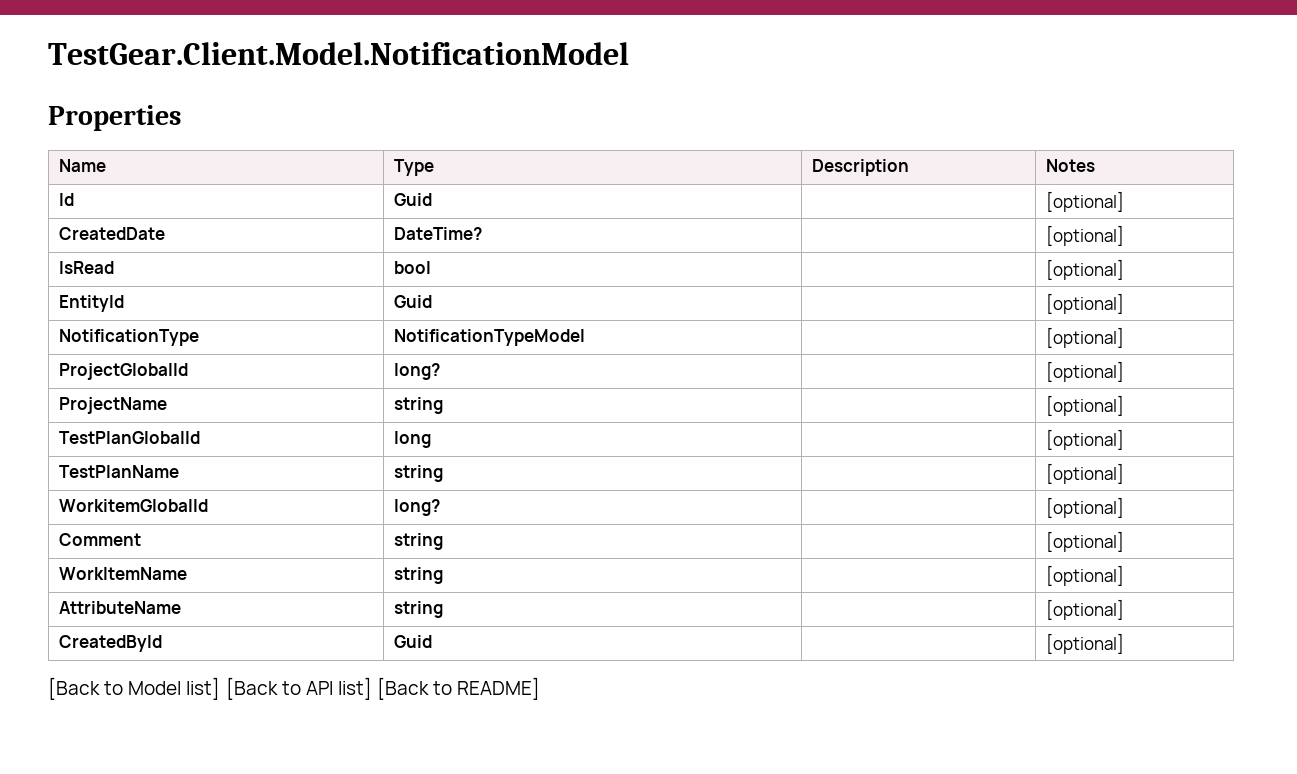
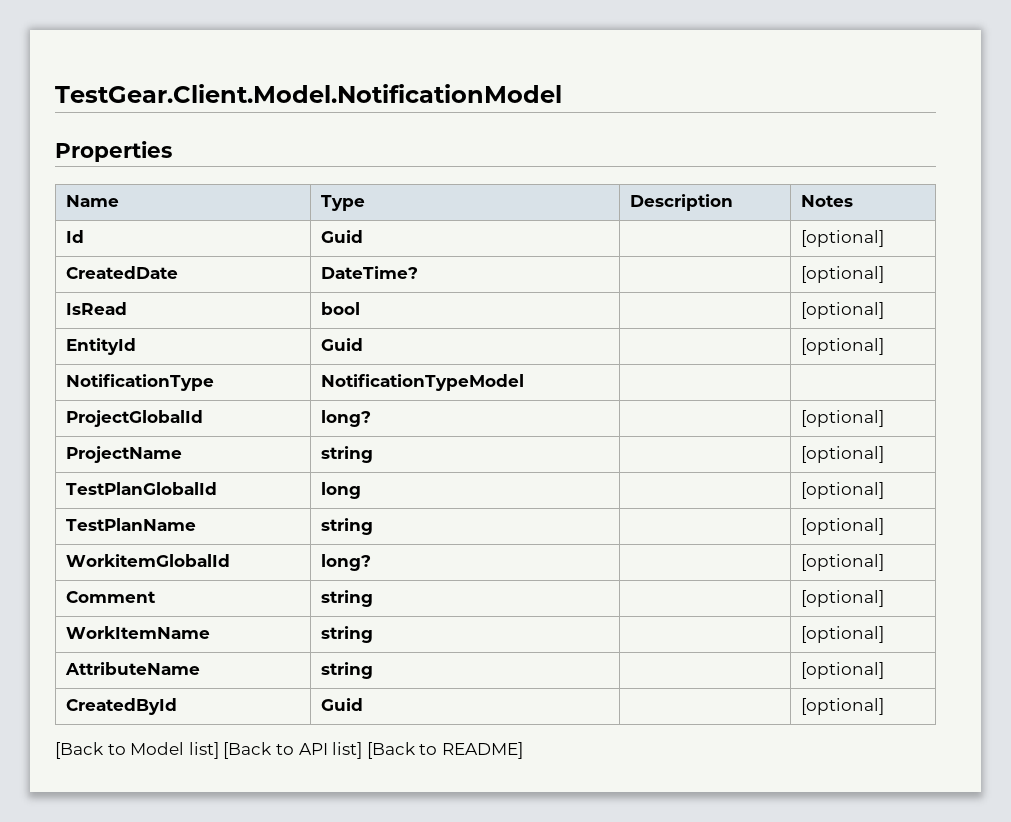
[1046,327,1125,348] [optional] -> (524, 382) none

